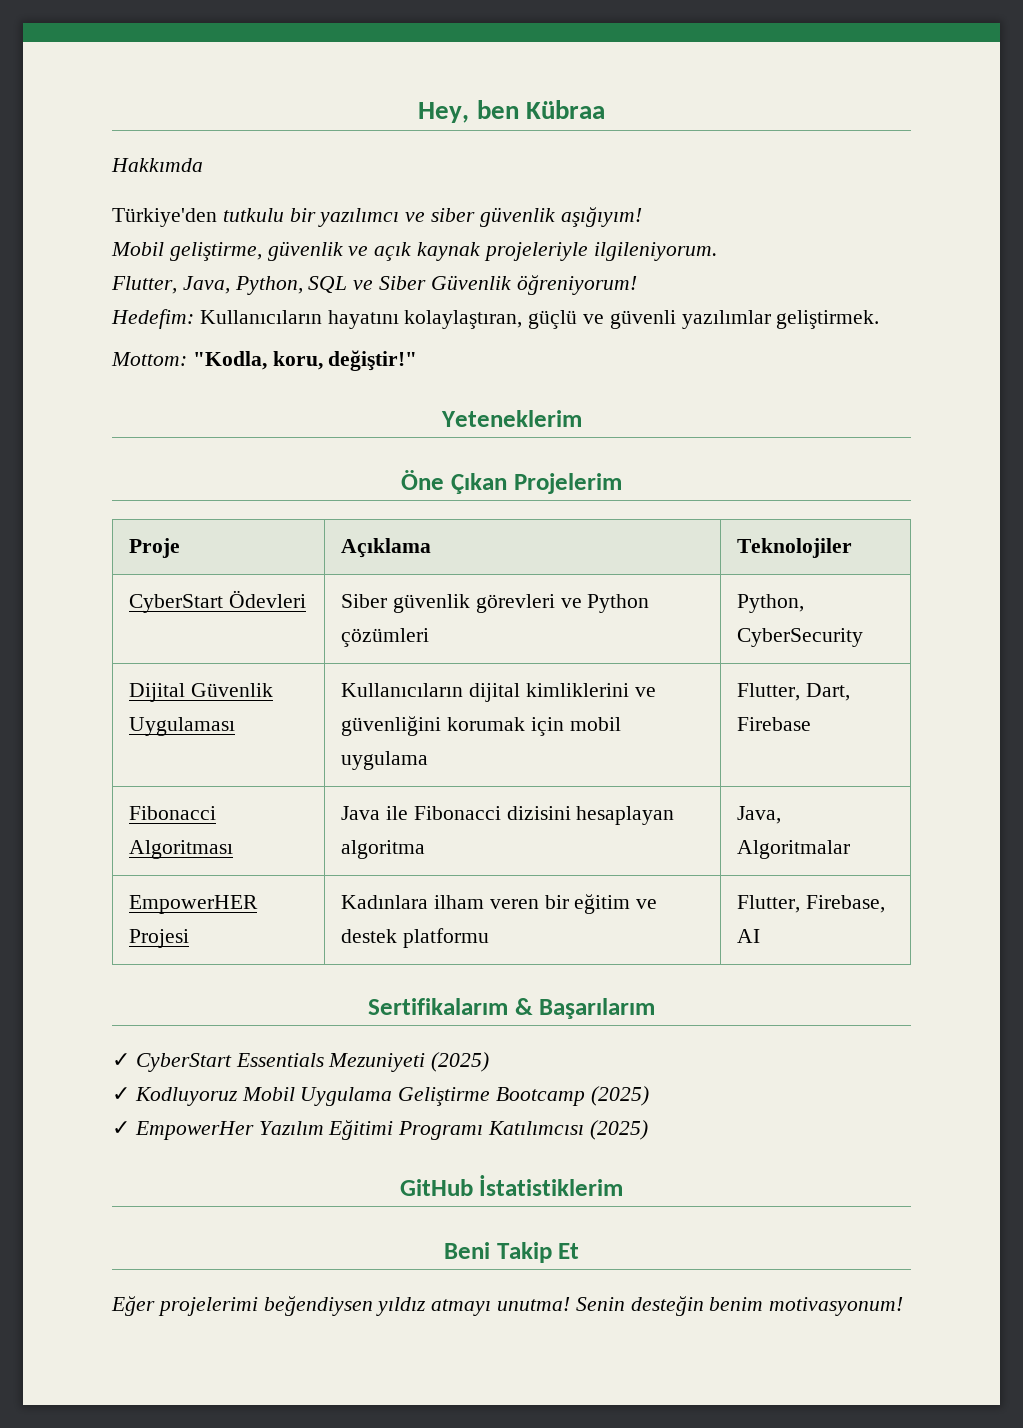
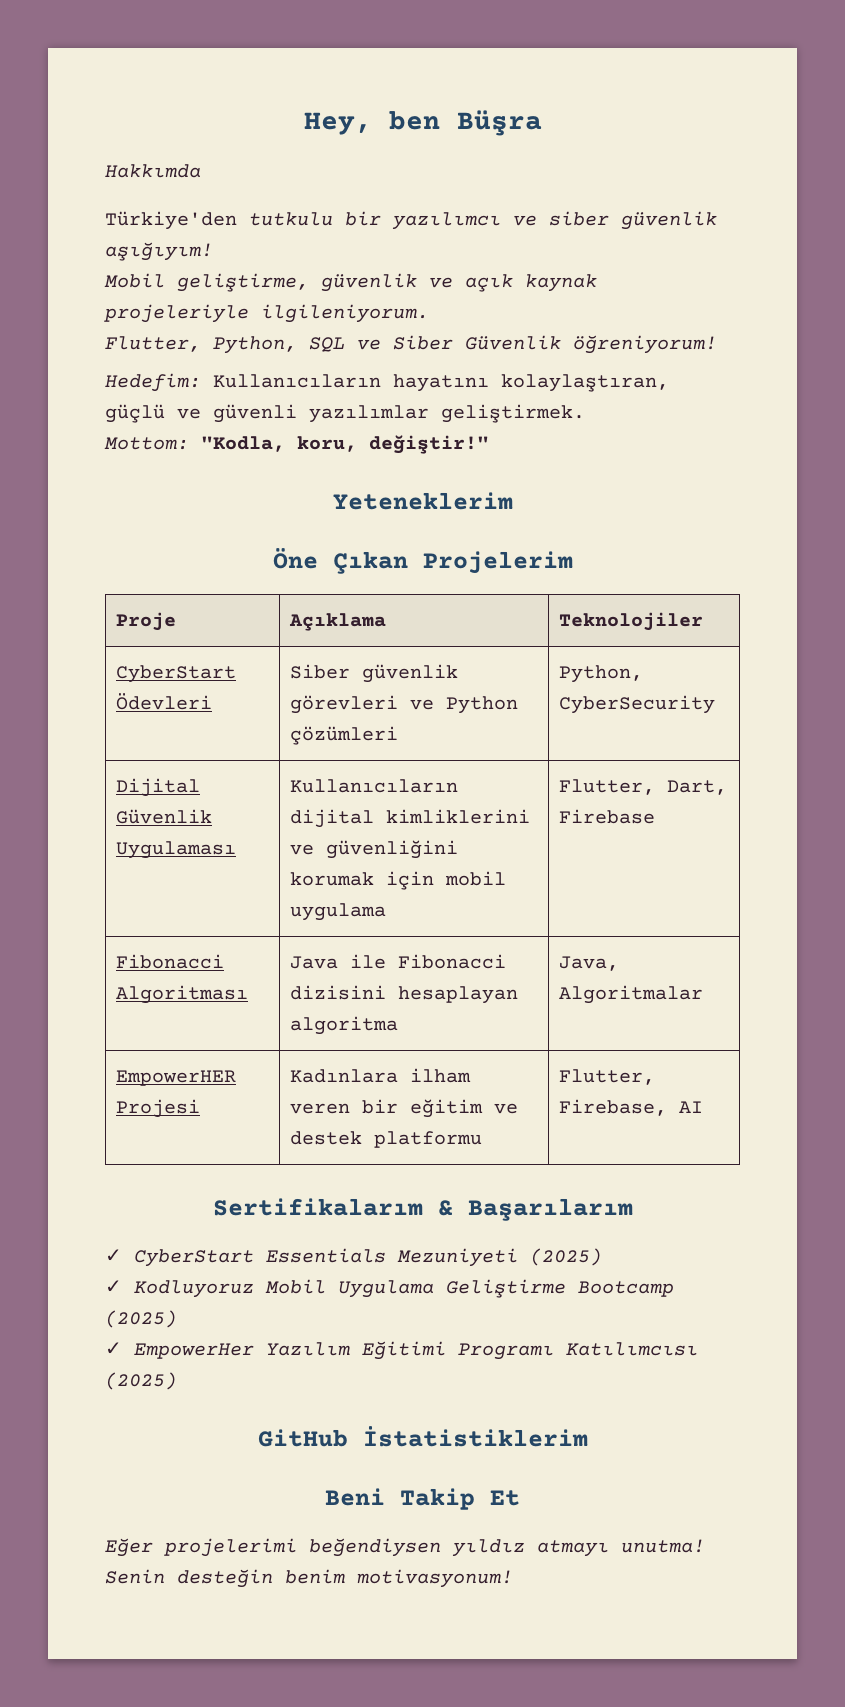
[525,100,605,119] Kübraa -> [456,110,542,136] Büşra
[182,276,230,294] Java, -> (201, 344) none

